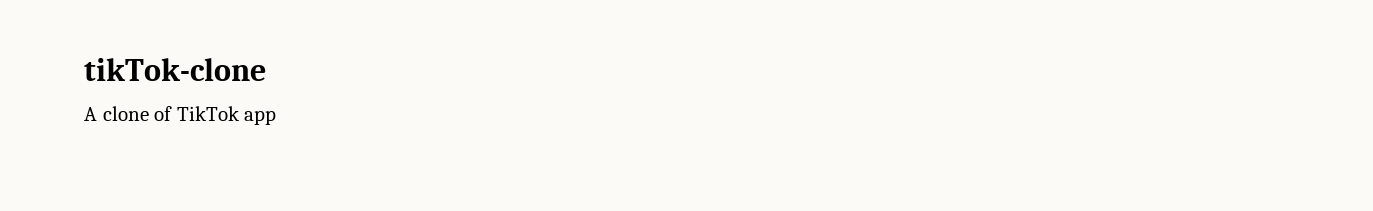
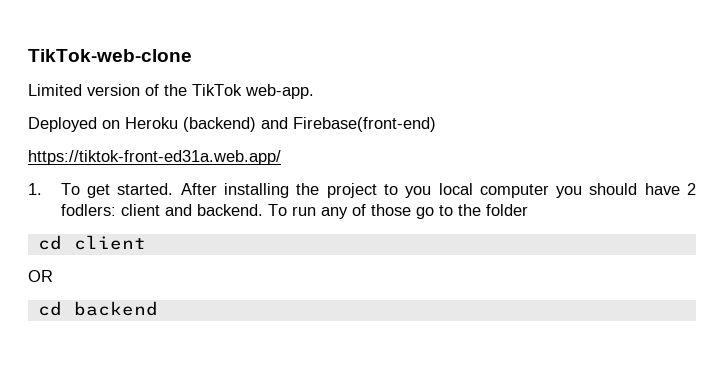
[84,58,266,81] [84,106,277,125] tikTok-clone // A clone of TikTok app -> [28,49,192,62] [28,84,314,99] [28,117,436,132] [28,150,281,165] [28,183,697,198] [60,204,528,219] [37,235,146,250] [28,270,53,282] [37,301,158,316] TikTok-web-clone // Limited version of the TikTok web-app. // Deployed on Heroku (backend) and Firebase(front-end) // https://tiktok-front-ed31a.web.app/ // 1. To get started. After installing the project to you local computer you should have 2 fodlers: client and backend. To run any of those go to the folder // cd client // OR // cd backend

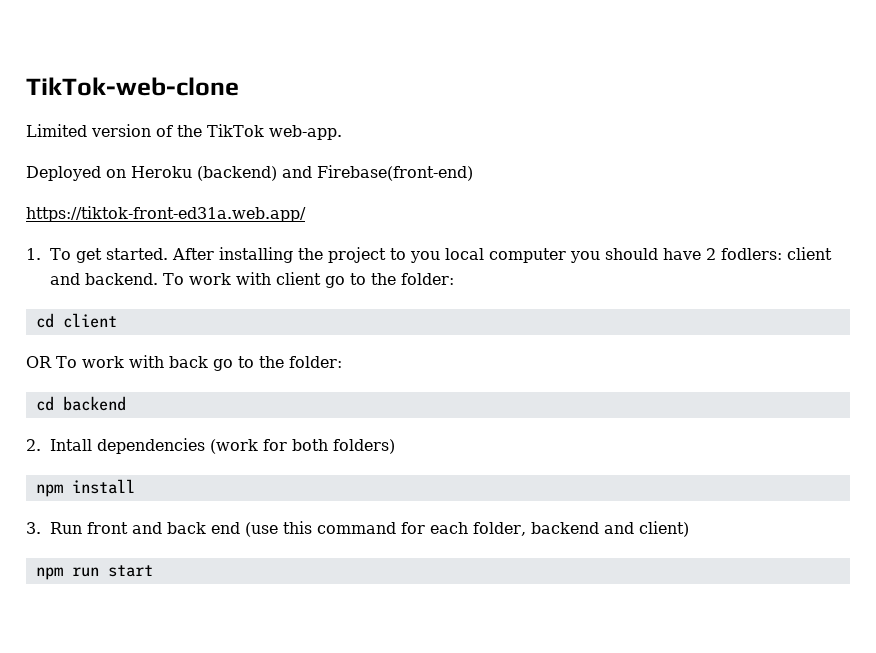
[291,204,528,219] run any of those go to the folder -> [188,272,454,288] work with client go to the folder:
[37,301,158,316] // cd backend -> [56,355,342,371] [35,396,126,411] [26,438,395,454] [35,479,135,497] [26,521,689,537] [35,565,153,580] To work with back go to the folder: // cd backend // 2. Intall dependencies (work for both folders) // npm install // 3. Run front and back end (use this command for each folder, backend and client) // npm run start

